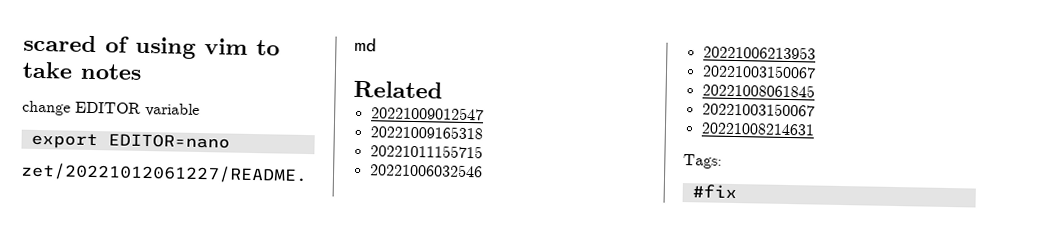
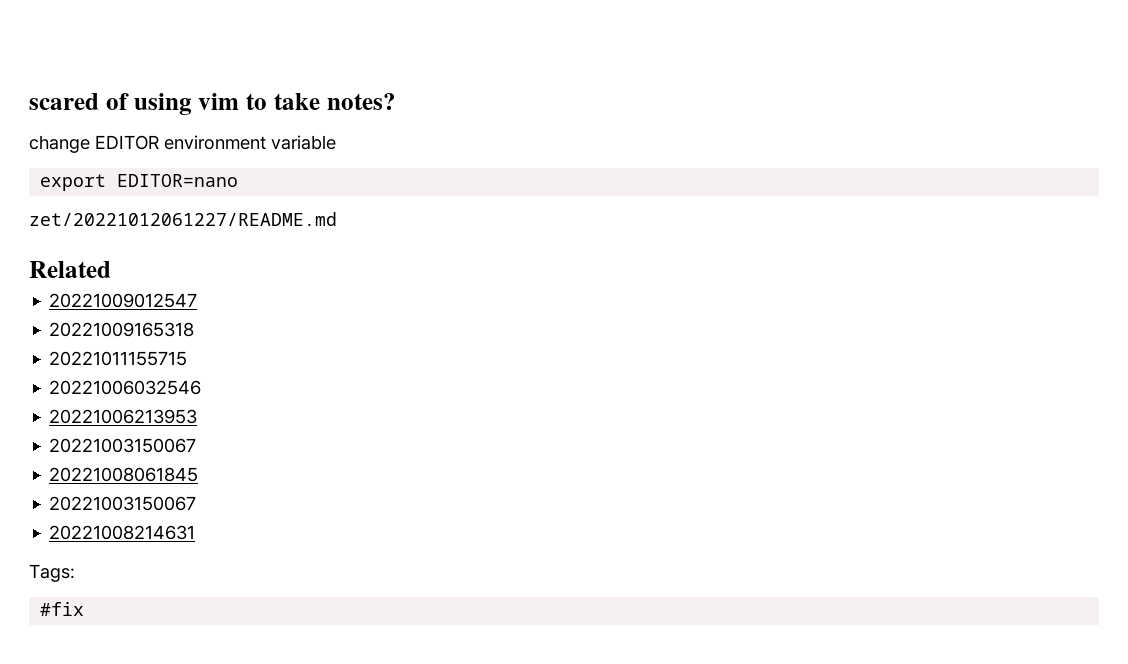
[80,63,142,80] notes -> [326,93,396,110] notes?
(141, 107) none -> [164,135,266,150] environment

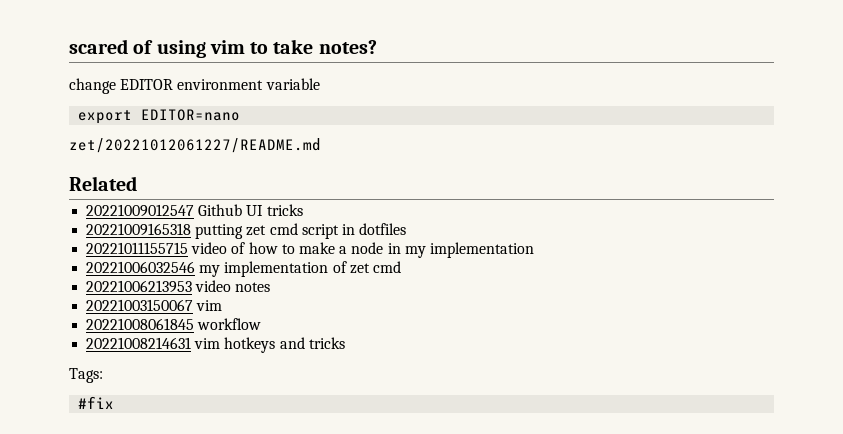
[49,322,195,337] [49,351,188,366] [49,380,202,395] // 20221009165318 // 20221011155715 // 20221006032546 -> [198,204,303,216] [86,223,407,239] [86,242,534,258] [86,261,401,277] Github UI tricks // 20221009165318 putting zet cmd script in dotfiles // 20221011155715 video of how to make a node in my implementation // 20221006032546 my implementation of zet cmd
[49,438,197,453] // 20221003150067 -> [195,280,271,292] [86,299,223,311] video notes // 20221003150067 vim
[49,496,197,511] // 20221003150067 -> [197,318,262,330] workflow
(196, 532) none -> [194,337,345,353] vim hotkeys and tricks

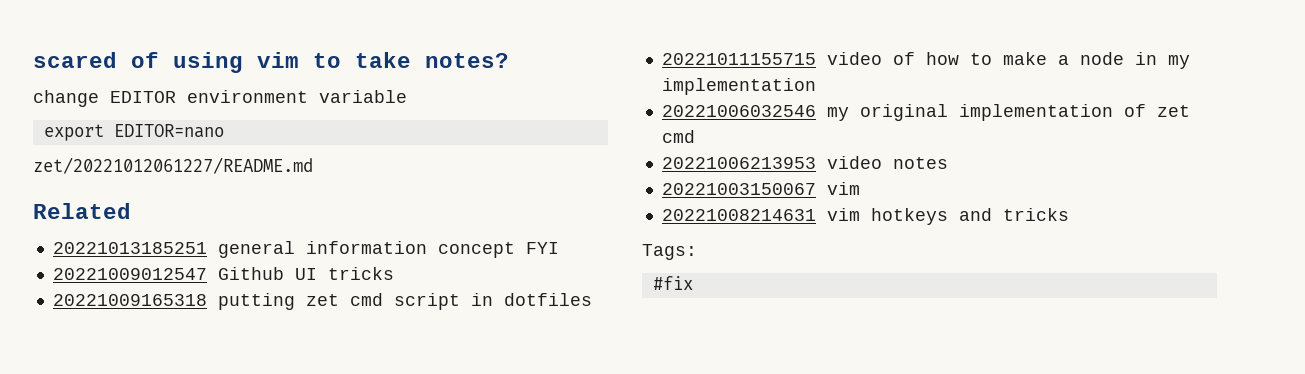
(137, 183) none -> [52,241,559,258] // 20221013185251 general information concept FYI
(221, 271) none -> [859,104,948,121] original
[86,318,262,330] // 20221008061845 workflow -> (860, 188) none

